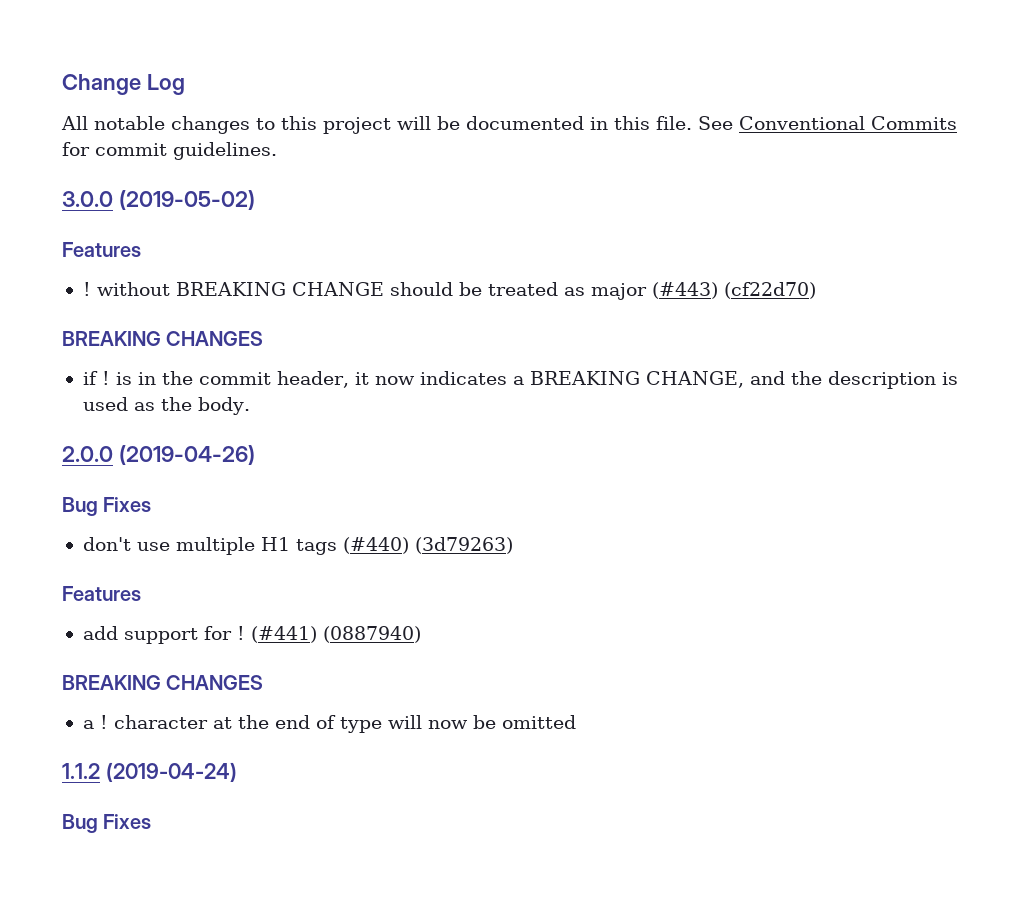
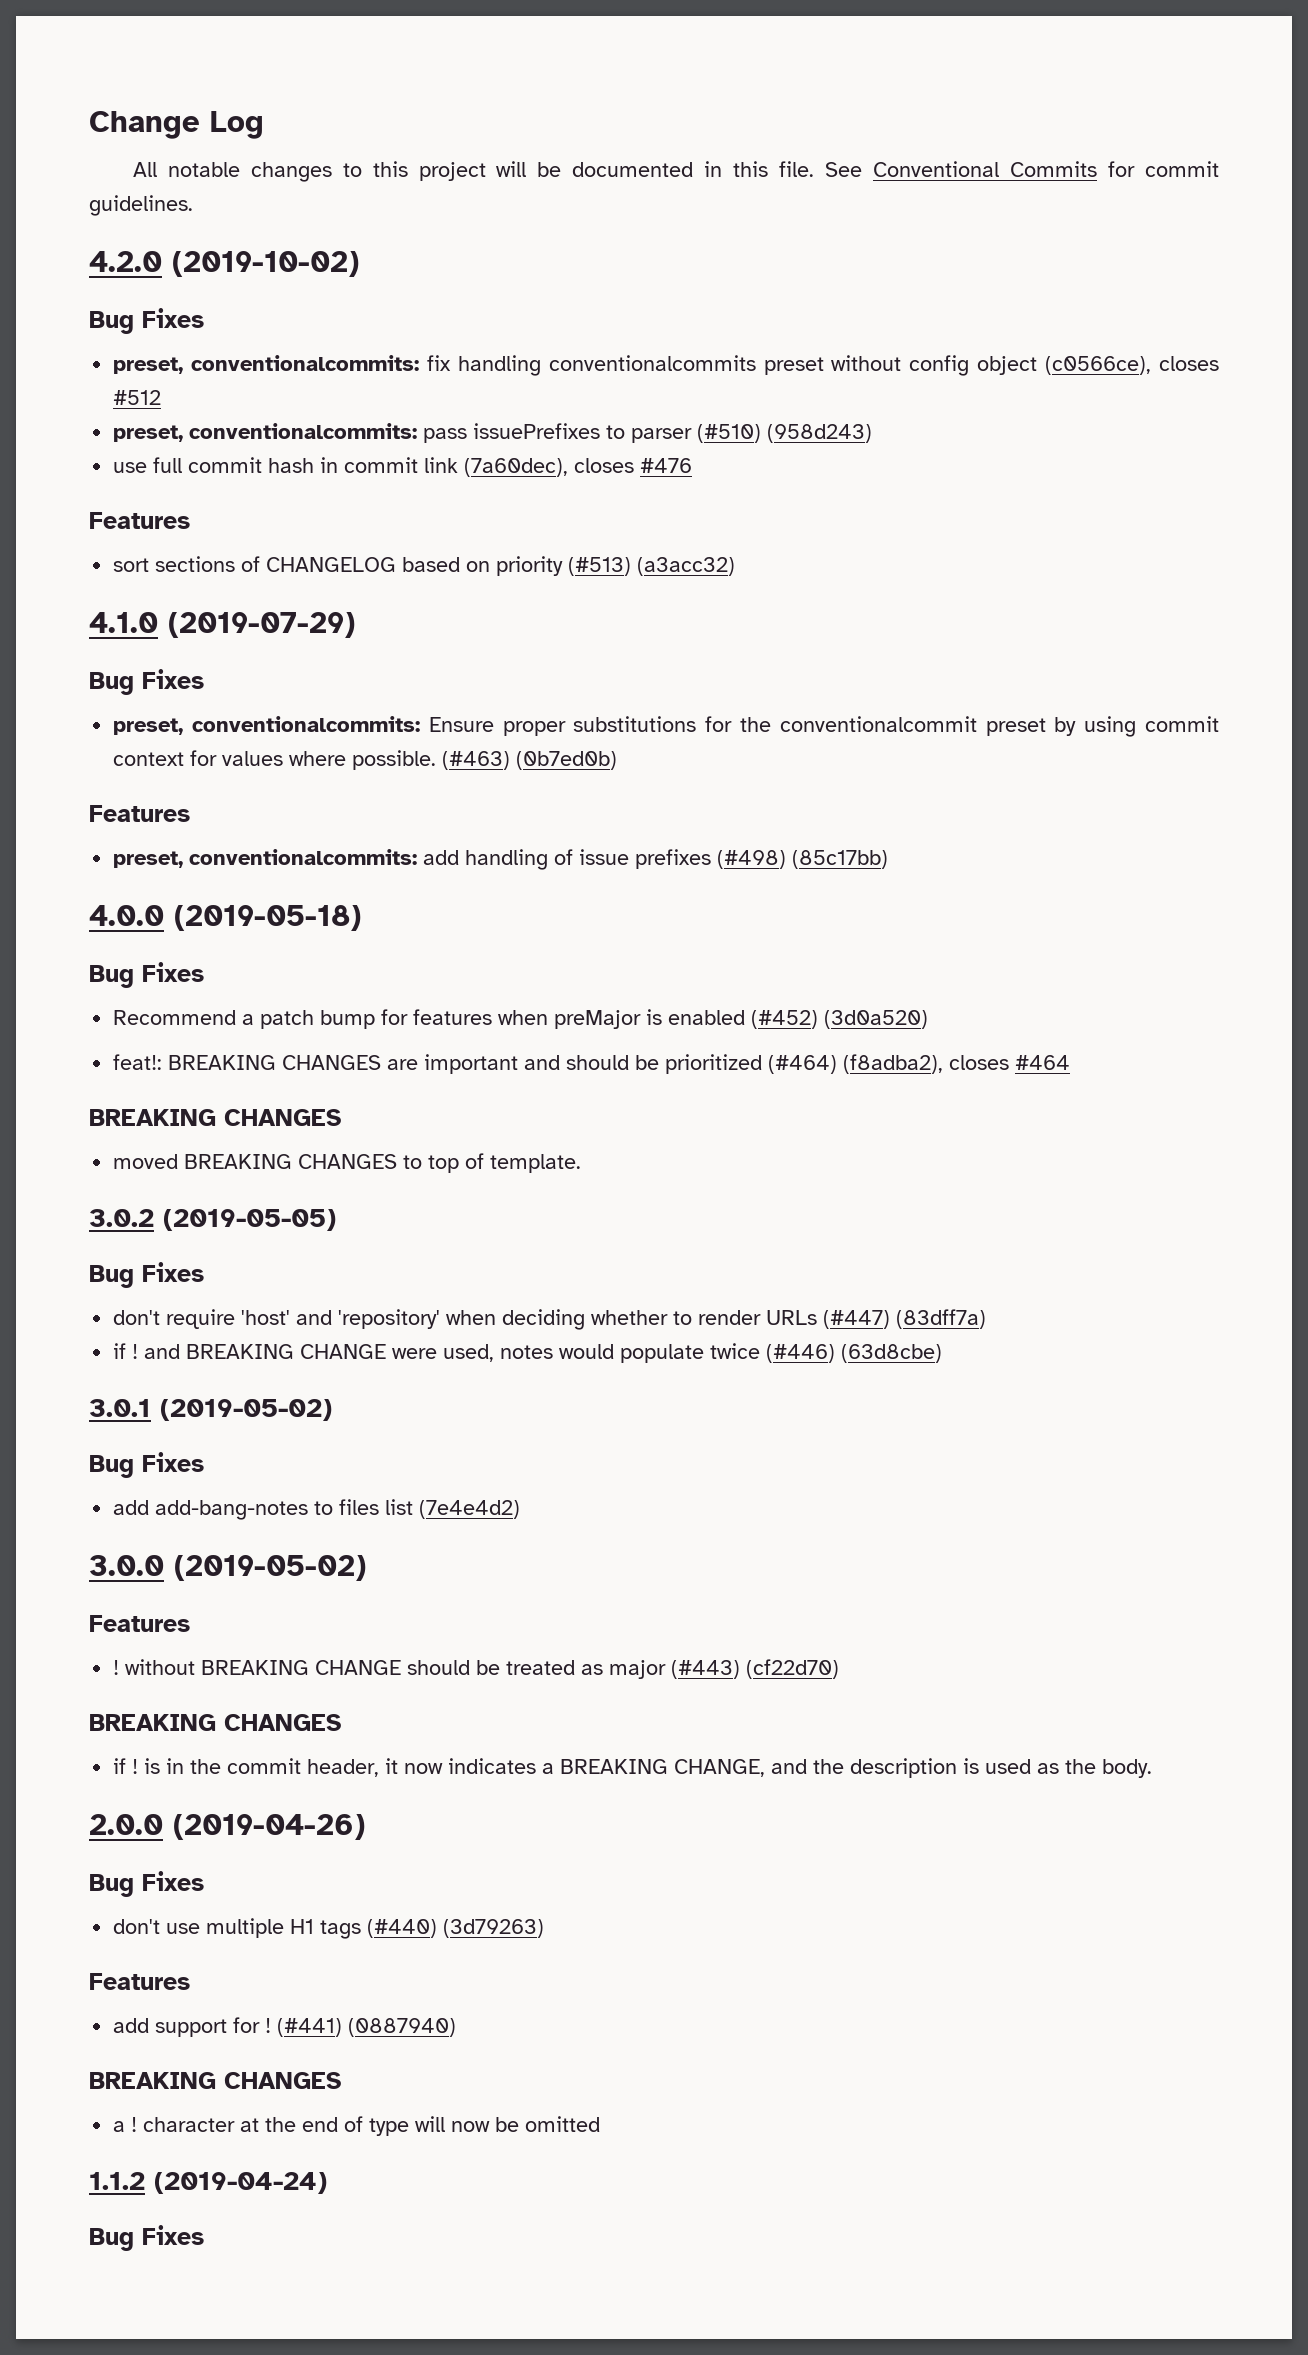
(277, 151) none -> [89,251,359,277] [89,308,204,334] [113,355,1219,376] [113,390,162,405] [113,423,873,443] [113,457,693,477] [89,512,190,529] [113,556,736,576] [89,612,355,638] [89,669,204,695] [113,716,1219,737] [113,750,618,770] [89,805,190,822] [113,849,889,870] [89,905,361,931] [89,962,204,988] [113,1009,929,1029] [113,1054,1071,1074] [89,1109,341,1126] [113,1153,582,1173] [89,1209,336,1231] [89,1262,204,1288] [113,1309,987,1330] [113,1343,943,1363] [89,1399,332,1421] [89,1452,204,1478] [113,1499,521,1520] // 4.2.0 (2019-10-02) // Bug Fixes // preset, conventionalcommits: fix handling conventionalcommits preset without config object (c0566ce), closes #512 // preset, conventionalcommits: pass issuePrefixes to parser (#510) (958d243) // use full commit hash in commit link (7a60dec), closes #476 // Features // sort sections of CHANGELOG based on priority (#513) (a3acc32) // 4.1.0 (2019-07-29) // Bug Fixes // preset, conventionalcommits: Ensure proper substitutions for the conventionalcommit preset by using commit context for values where possible. (#463) (0b7ed0b) // Features // preset, conventionalcommits: add handling of issue prefixes (#498) (85c17bb) // 4.0.0 (2019-05-18) // Bug Fixes // Recommend a patch bump for features when preMajor is enabled (#452) (3d0a520) // feat!: BREAKING CHANGES are important and should be prioritized (#464) (f8adba2), closes #464 // BREAKING CHANGES // moved BREAKING CHANGES to top of template. // 3.0.2 (2019-05-05) // Bug Fixes // don't require 'host' and 'repository' when deciding whether to render URLs (#447) (83dff7a) // if ! and BREAKING CHANGE were used, notes would populate twice (#446) (63d8cbe) // 3.0.1 (2019-05-02) // Bug Fixes // add add-bang-notes to files list (7e4e4d2)

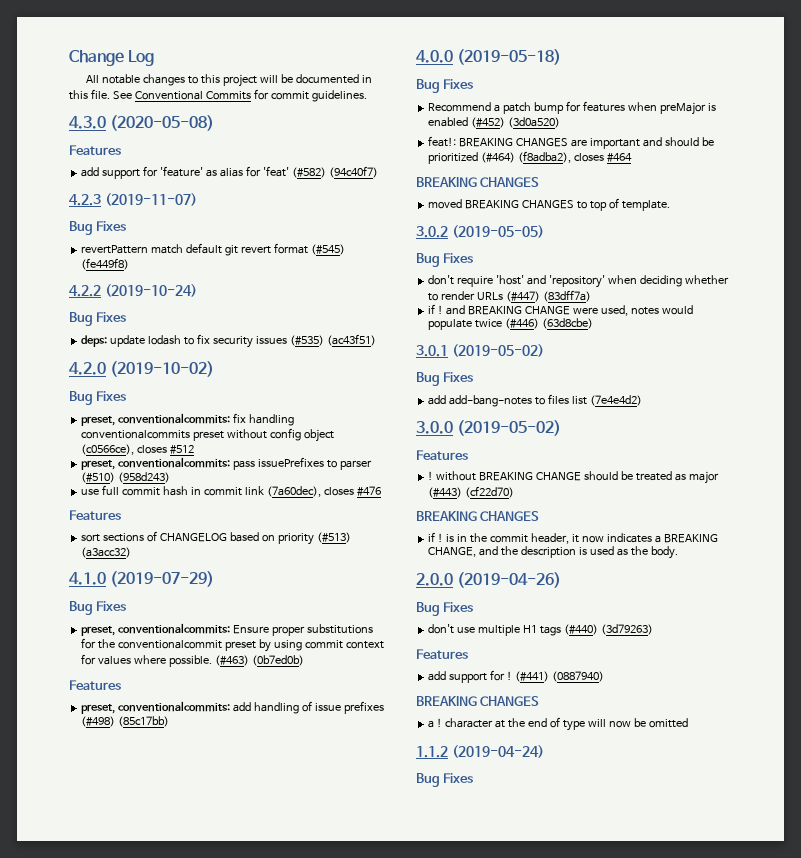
(193, 205) none -> [69,115,215,131] [69,145,121,155] [81,166,378,179] [69,193,197,206] [69,221,127,235] [81,243,345,256] [81,258,130,270] [69,284,197,297] [69,312,127,326] [81,334,376,348] // 4.3.0 (2020-05-08) // Features // add support for 'feature' as alias for 'feat' (#582) (94c40f7) // 4.2.3 (2019-11-07) // Bug Fixes // revertPattern match default git revert format (#545) (fe449f8) // 4.2.2 (2019-10-24) // Bug Fixes // deps: update lodash to fix security issues (#535) (ac43f51)

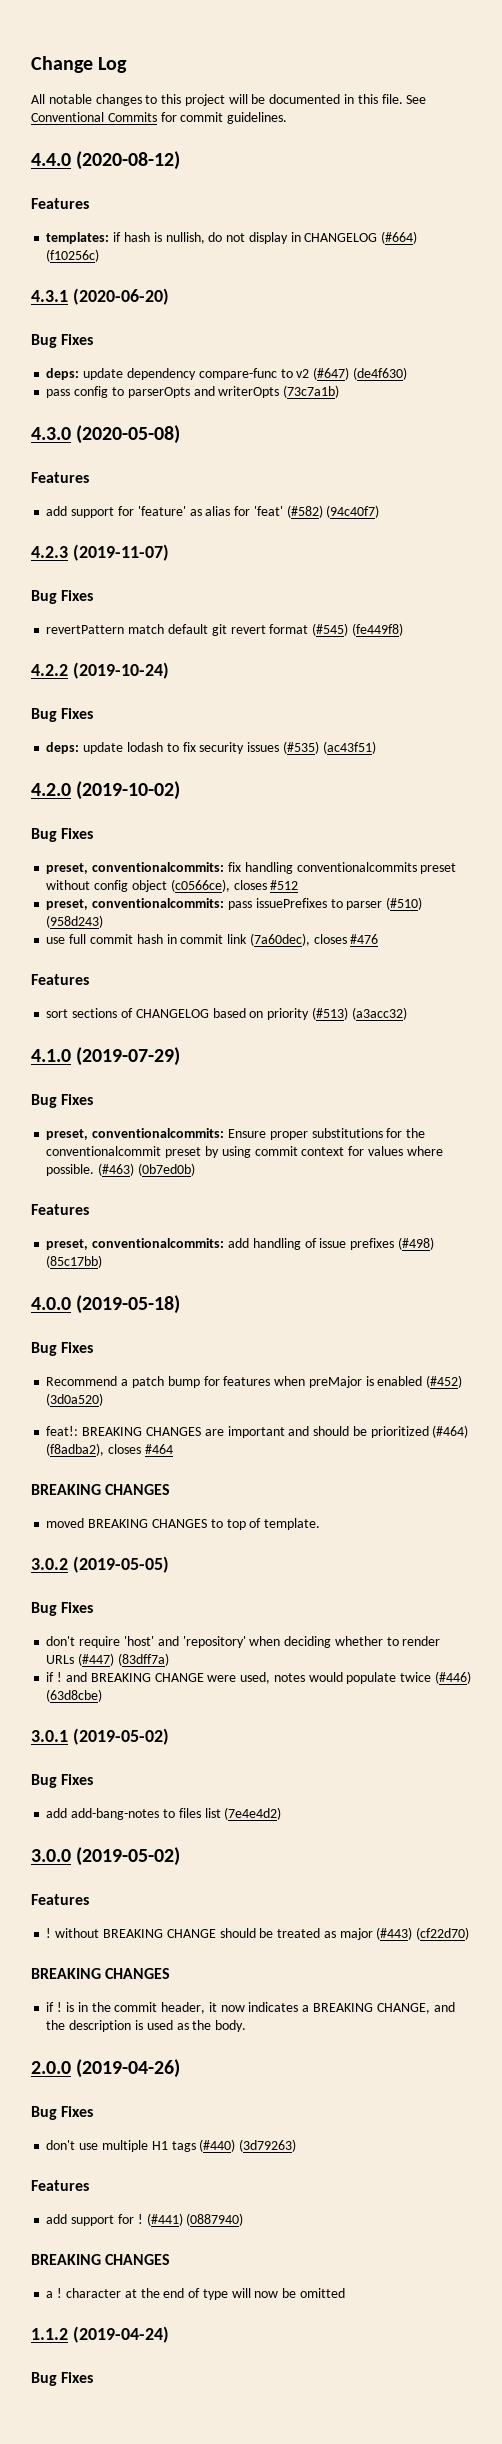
(367, 96) none -> [31,151,181,170] [31,198,89,209] [46,231,418,244] [46,249,100,262] [31,288,169,305] [31,334,94,348] [46,367,407,380] [46,385,340,398] // 4.4.0 (2020-08-12) // Features // templates: if hash is nullish, do not display in CHANGELOG (#664) (f10256c) // 4.3.1 (2020-06-20) // Bug Fixes // deps: update dependency compare-func to v2 (#647) (de4f630) // pass config to parserOpts and writerOpts (73c7a1b)

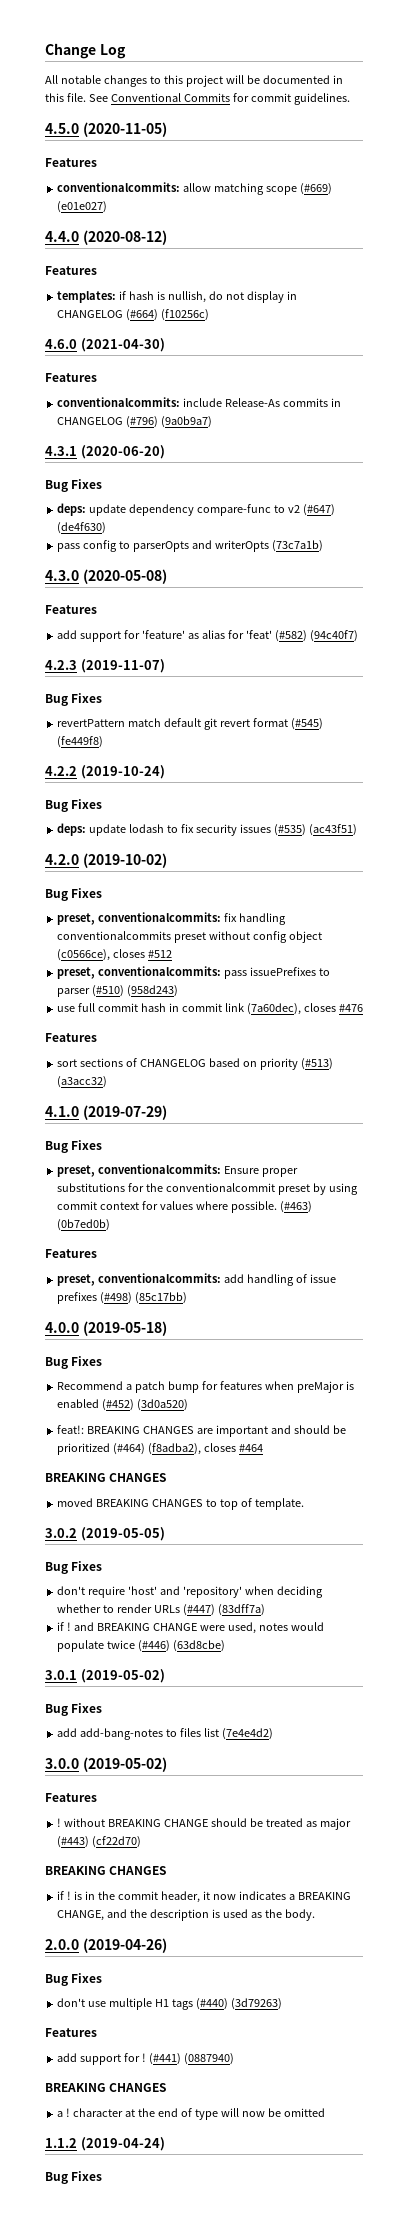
(288, 118) none -> [45,122,167,137] [45,158,97,167] [57,182,332,195] [57,201,108,213] // 4.5.0 (2020-11-05) // Features // conventionalcommits: allow matching scope (#669) (e01e027)
(100, 255) none -> [45,338,165,352] [45,373,97,382] [57,397,341,407] [57,416,213,428] // 4.6.0 (2021-04-30) // Features // conventionalcommits: include Release-As commits in CHANGELOG (#796) (9a0b9a7)

